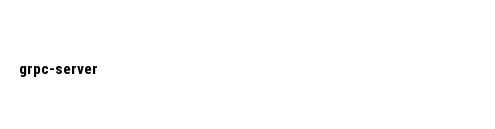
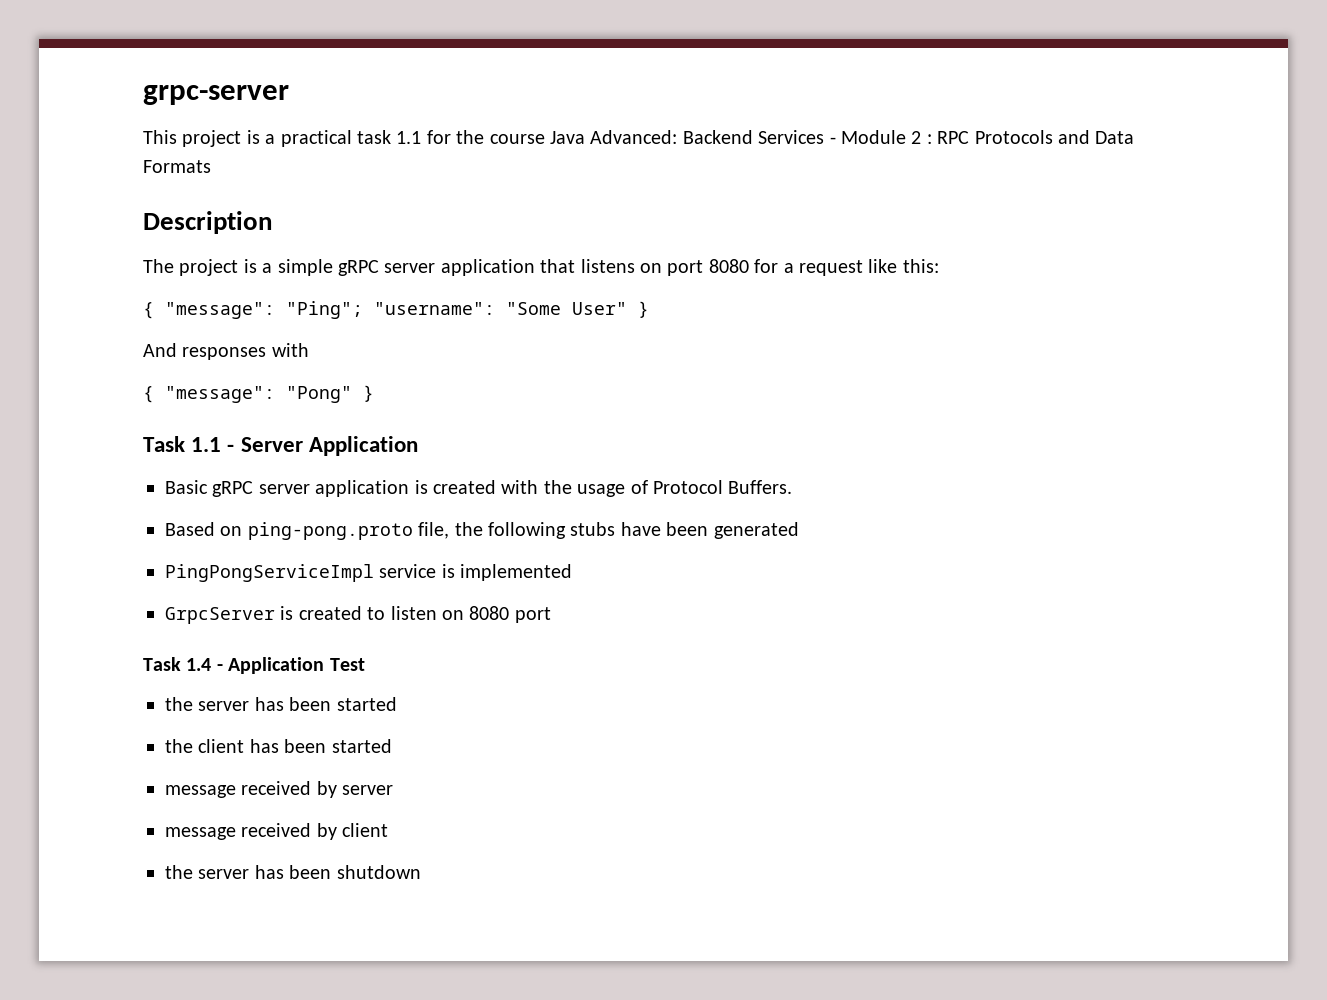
(98, 71) none -> [143,130,1135,147] [143,160,211,173] [143,211,272,234] [143,259,939,276] [143,301,649,319] [143,343,309,360] [143,385,374,403] [143,436,418,456] [165,480,793,497] [165,522,799,540] [165,564,573,582] [165,606,551,624] [143,657,365,674] [165,697,397,711] [165,739,392,753] [165,781,394,798] [165,823,389,840] [165,865,421,879] // This project is a practical task 1.1 for the course Java Advanced: Backend Services - Module 2 : RPC Protocols and Data Formats // Description // The project is a simple gRPC server application that listens on port 8080 for a request like this: // { "message": "Ping"; "username": "Some User" } // And responses with // { "message": "Pong" } // Task 1.1 - Server Application // Basic gRPC server application is created with the usage of Protocol Buffers. // Based on ping-pong.proto file, the following stubs have been generated // PingPongServiceImpl service is implemented // GrpcServer is created to listen on 8080 port // Task 1.4 - Application Test // the server has been started // the client has been started // message received by server // message received by client // the server has been shutdown

